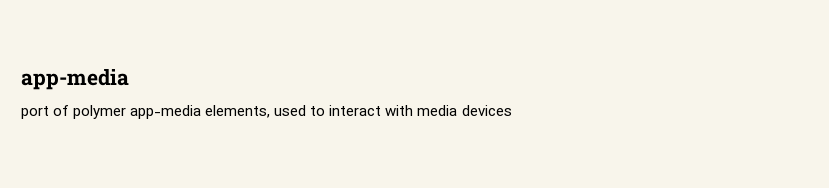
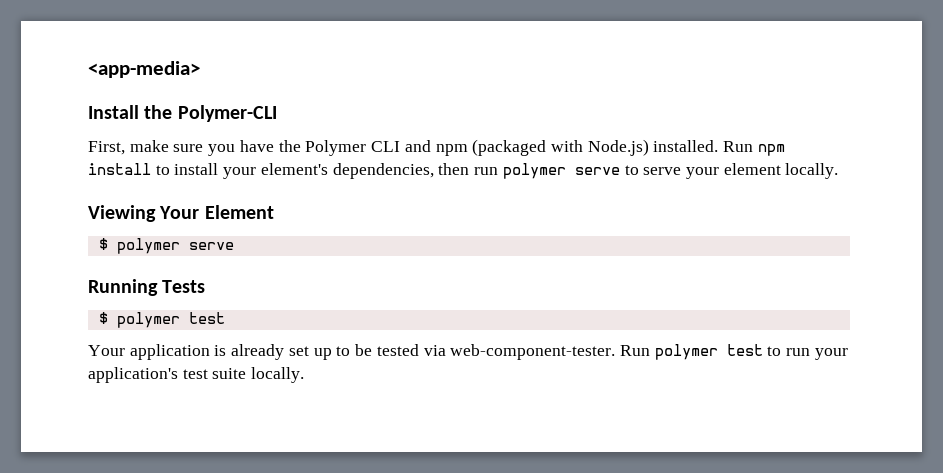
[21,69,129,90] [21,105,512,119] app-media // port of polymer app-media elements, used to interact with media devices -> [88,61,200,78] [88,105,277,122] [88,139,785,156] [88,163,839,179] [88,205,274,222] [98,238,234,254] [88,279,206,296] [98,312,225,328] [88,344,848,360] [88,367,305,383] <app-media> // Install the Polymer-CLI // First, make sure you have the Polymer CLI and npm (packaged with Node.js) installed. Run npm install to install your element's dependencies, then run polymer serve to serve your element locally. // Viewing Your Element // $ polymer serve // Running Tests // $ polymer test // Your application is already set up to be tested via web-component-tester. Run polymer test to run your application's test suite locally.

